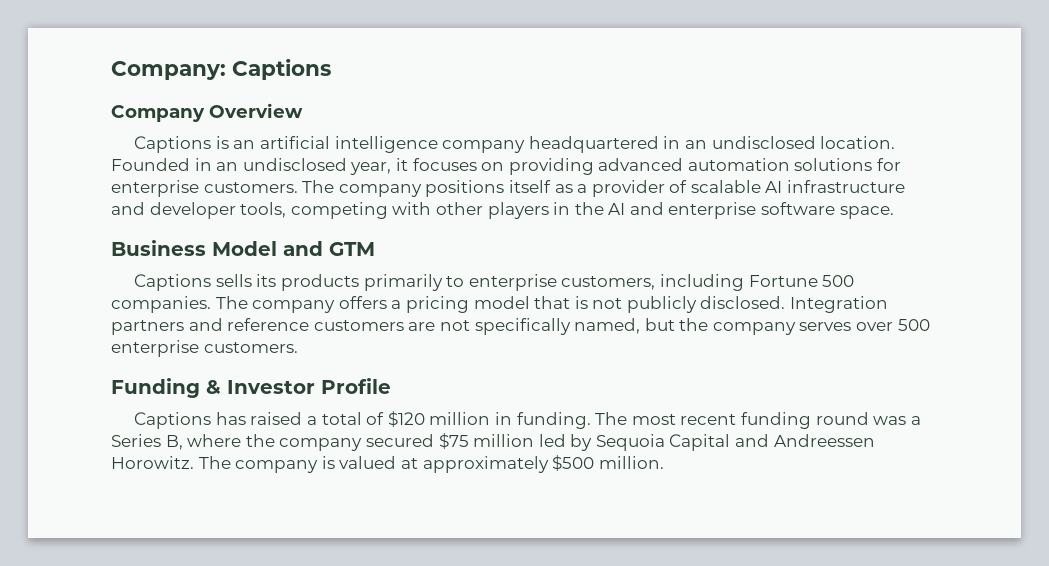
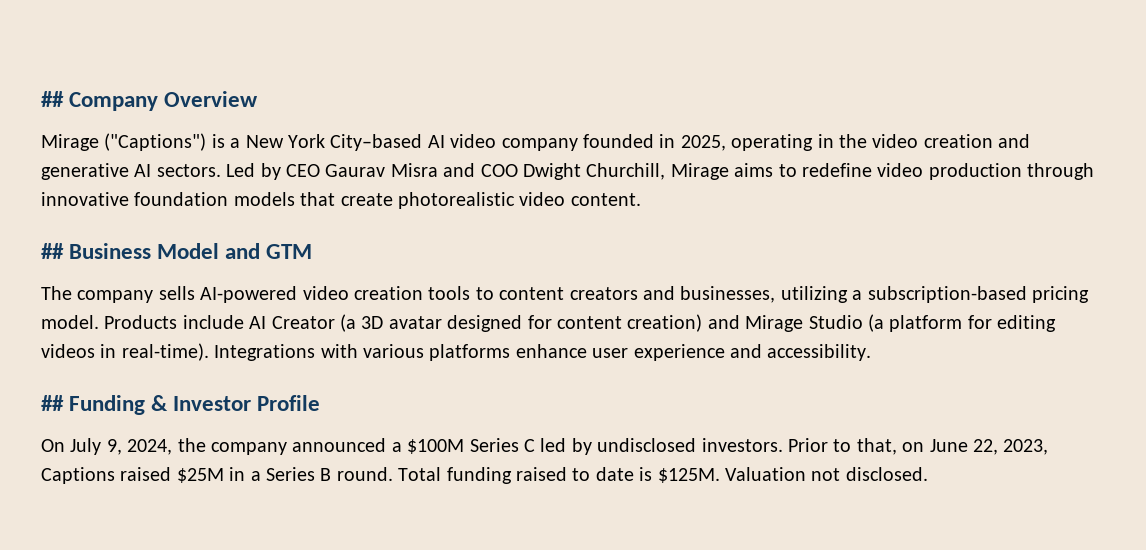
[111,59,331,80] Company: Captions // -> [41,91,64,107] ##
[134,136,896,153] [111,158,902,175] [111,180,906,197] [111,202,894,219] [111,240,375,256] [134,274,855,291] [111,296,889,313] [111,318,930,335] [111,340,298,357] [111,378,391,398] [134,411,921,429] [111,433,875,451] [111,455,664,473] Captions is an artificial intelligence company headquartered in an undisclosed location. Founded in an undisclosed year, it focuses on providing advanced automation solutions for enterprise customers. The company positions itself as a provider of scalable AI infrastructure and developer tools, competing with other players in the AI and enterprise software space. // Business Model and GTM // Captions sells its products primarily to enterprise customers, including Fortune 500 companies. The company offers a pricing model that is not publicly disclosed. Integration partners and reference customers are not specifically named, but the company serves over 500 enterprise customers. // Funding & Investor Profile // Captions has raised a total of $120 million in funding. The most recent funding round was a Series B, where the company secured $75 million led by Sequoia Capital and Andreessen Horowitz. The company is valued at approximately $500 million. -> [41,133,1031,151] [41,163,1095,180] [41,192,641,209] [41,243,313,259] [41,286,1089,303] [41,314,1057,332] [41,343,872,361] [41,395,321,415] [41,438,1049,455] [41,467,928,484] Mirage ("Captions") is a New York City–based AI video company founded in 2025, operating in the video creation and generative AI sectors. Led by CEO Gaurav Misra and COO Dwight Churchill, Mirage aims to redefine video production through innovative foundation models that create photorealistic video content. // ## Business Model and GTM // The company sells AI-powered video creation tools to content creators and businesses, utilizing a subscription-based pricing model. Products include AI Creator (a 3D avatar designed for content creation) and Mirage Studio (a platform for editing videos in real-time). Integrations with various platforms enhance user experience and accessibility. // ## Funding & Investor Profile // On July 9, 2024, the company announced a $100M Series C led by undisclosed investors. Prior to that, on June 22, 2023, Captions raised $25M in a Series B round. Total funding raised to date is $125M. Valuation not disclosed.

